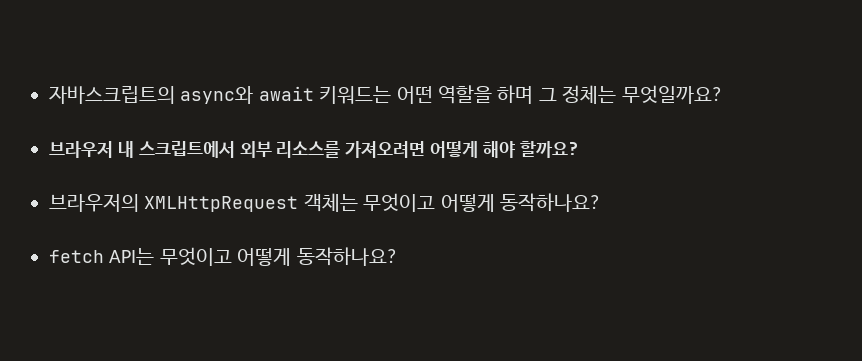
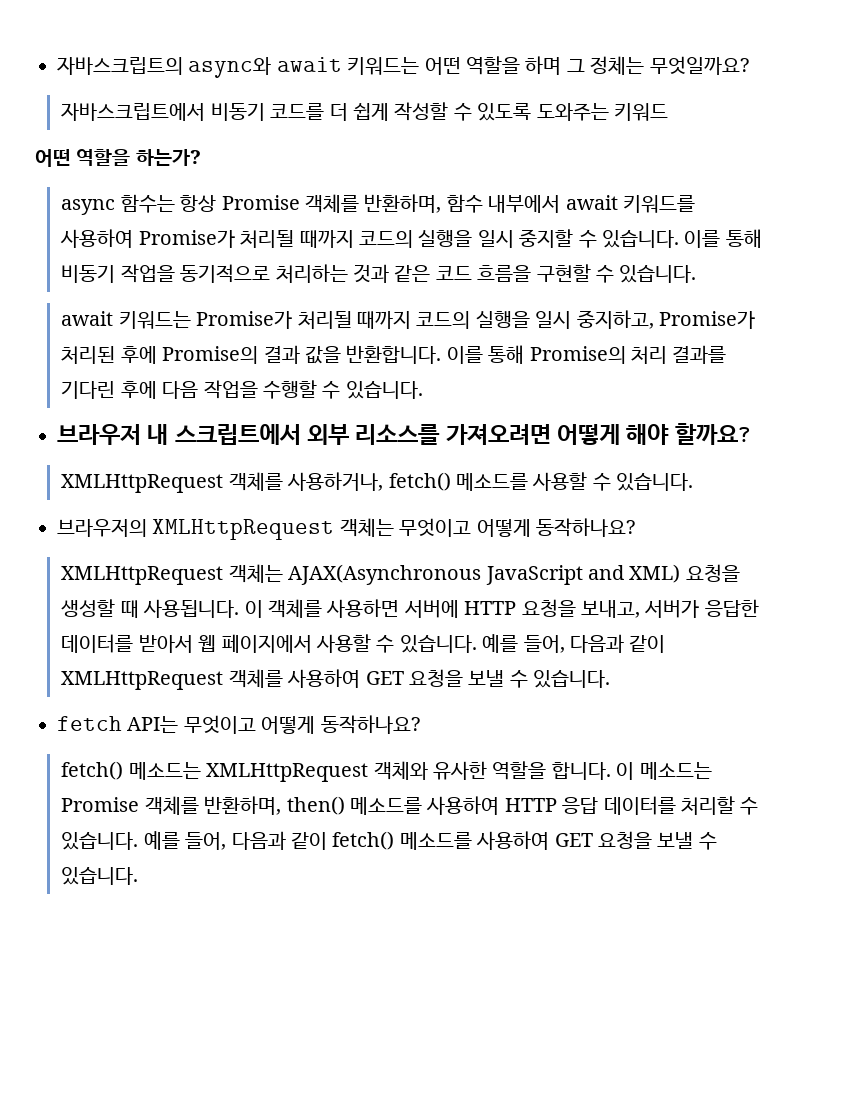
(721, 94) none -> [61,102,669,121] [35,149,201,167] [61,194,696,215] [60,229,762,248] [61,264,697,283] [61,310,756,329] [61,345,727,364] [61,380,423,399] // 자바스크립트에서 비동기 코드를 더 쉽게 작성할 수 있도록 도와주는 키워드 // 어떤 역할을 하는가? // async 함수는 항상 Promise 객체를 반환하며, 함수 내부에서 await 키워드를 사용하여 Promise가 처리될 때까지 코드의 실행을 일시 중지할 수 있습니다. 이를 통해 비동기 작업을 동기적으로 처리하는 것과 같은 코드 흐름을 구현할 수 있습니다. // await 키워드는 Promise가 처리될 때까지 코드의 실행을 일시 중지하고, Promise가 처리된 후에 Promise의 결과 값을 반환합니다. 이를 통해 Promise의 처리 결과를 기다린 후에 다음 작업을 수행할 수 있습니다.
(579, 149) none -> [61,472,694,493] // XMLHttpRequest 객체를 사용하거나, fetch() 메소드를 사용할 수 있습니다.
(599, 202) none -> [61,564,740,585] [61,599,759,618] [61,634,666,653] [61,669,611,690] // XMLHttpRequest 객체는 AJAX(Asynchronous JavaScript and XML) 요청을 생성할 때 사용됩니다. 이 객체를 사용하면 서버에 HTTP 요청을 보내고, 서버가 응답한 데이터를 받아서 웹 페이지에서 사용할 수 있습니다. 예를 들어, 다음과 같이 XMLHttpRequest 객체를 사용하여 GET 요청을 보낼 수 있습니다.
(396, 256) none -> [61,761,712,782] [61,796,759,815] [61,831,717,850] [61,867,139,885] // fetch() 메소드는 XMLHttpRequest 객체와 유사한 역할을 합니다. 이 메소드는 Promise 객체를 반환하며, then() 메소드를 사용하여 HTTP 응답 데이터를 처리할 수 있습니다. 예를 들어, 다음과 같이 fetch() 메소드를 사용하여 GET 요청을 보낼 수 있습니다.

